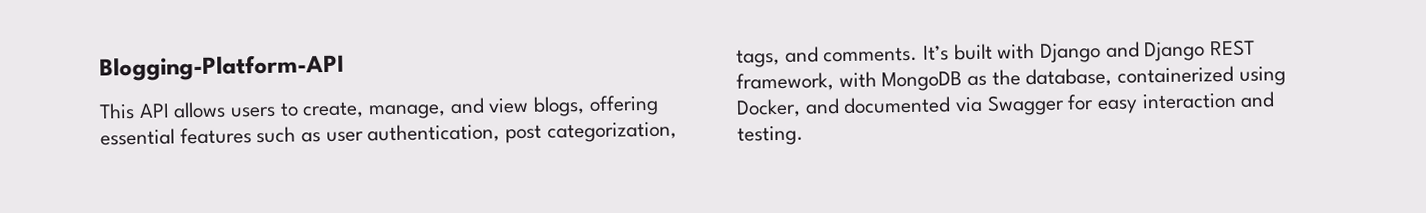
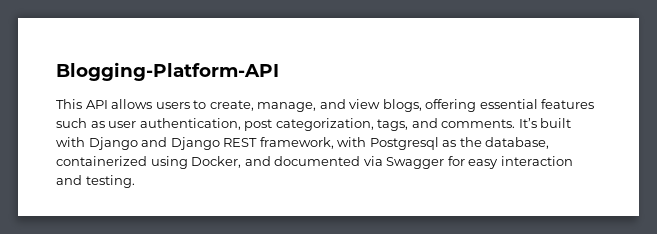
[881,71,963,92] MongoDB -> [369,137,439,150] Postgresql

